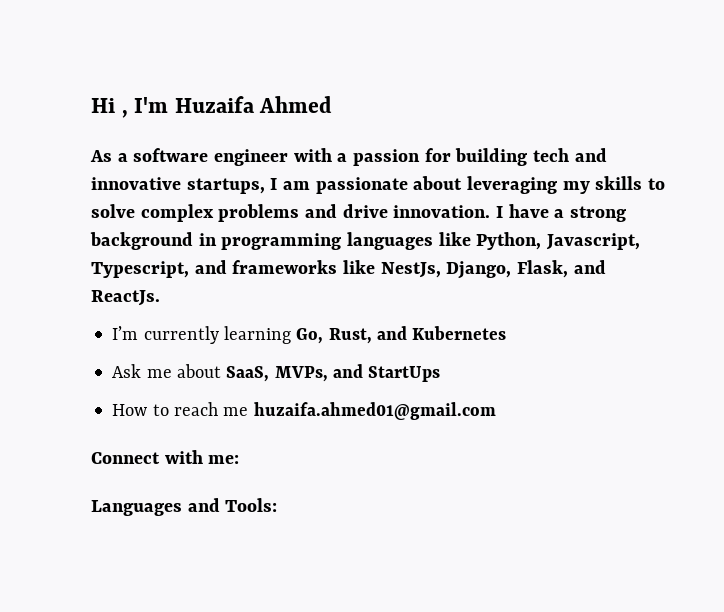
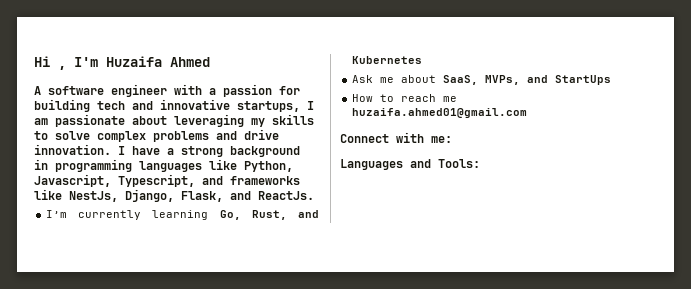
[90,150,128,162] As a -> [34,86,41,95] A

